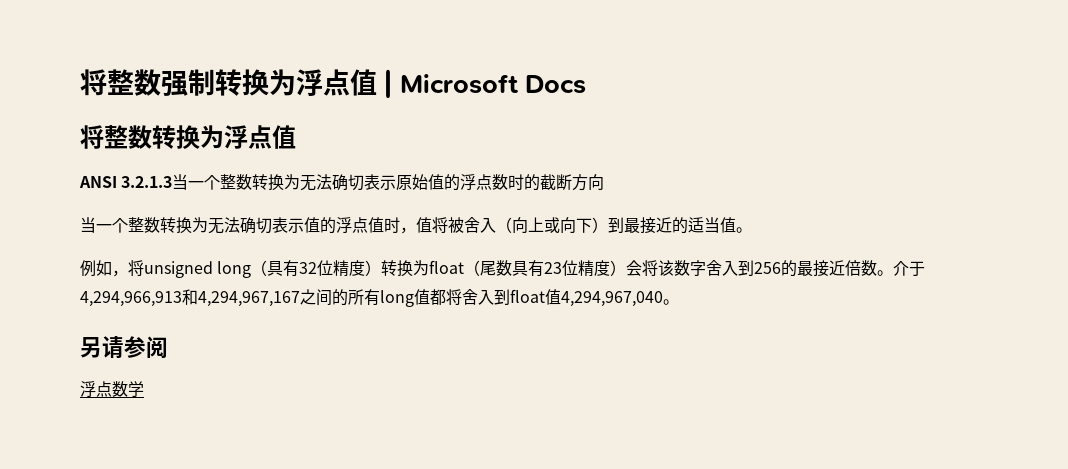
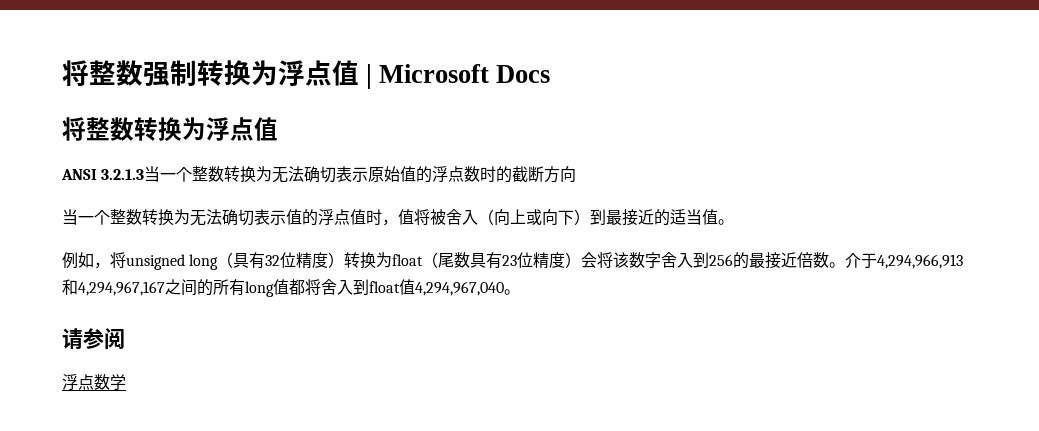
[80,337,102,358] 另 -> (520, 292) none

